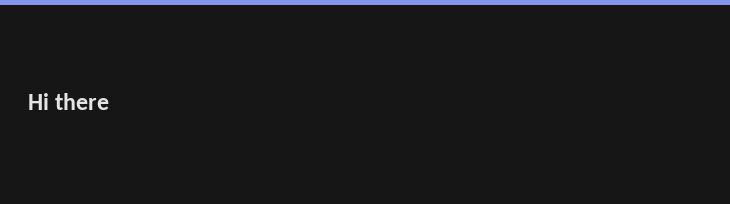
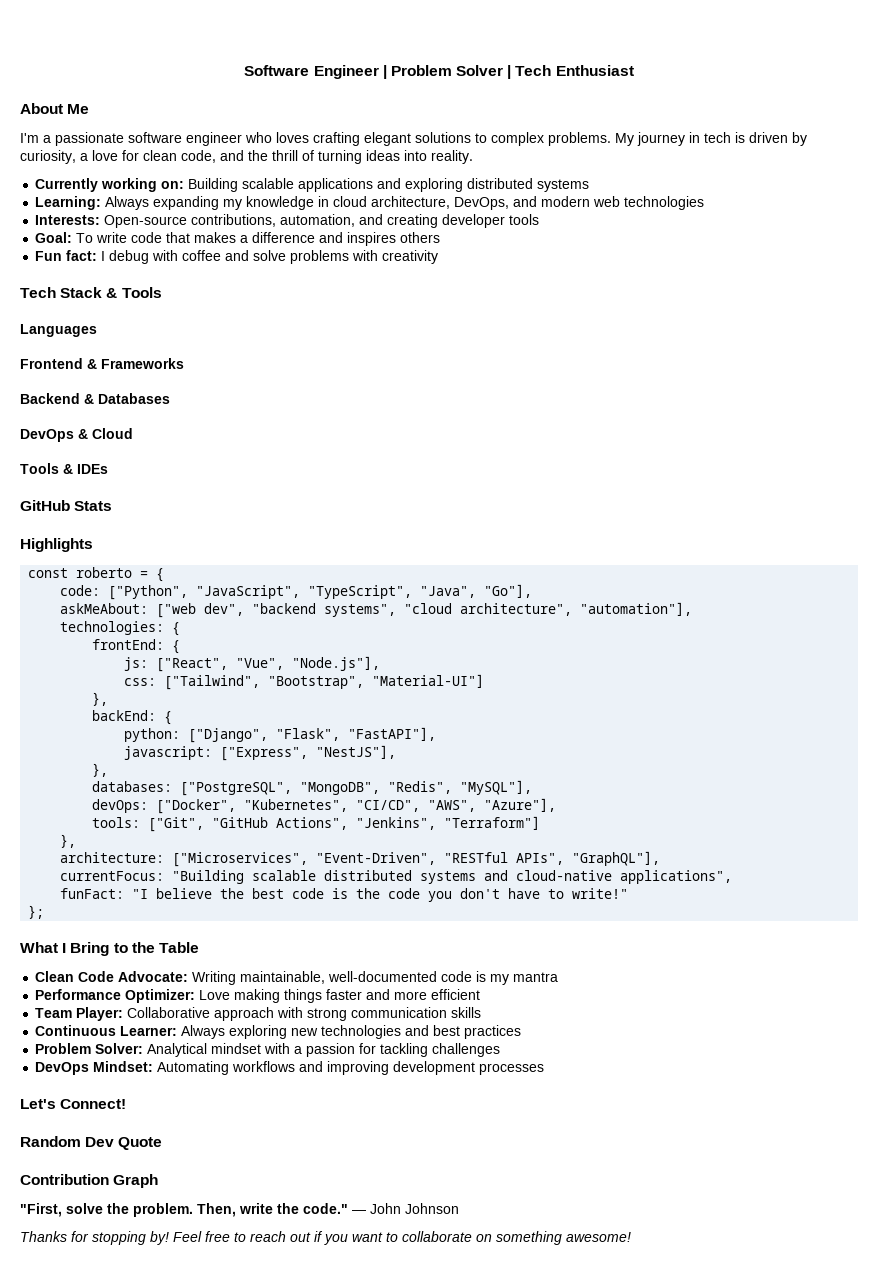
[28,93,110,110] Hi there -> [244,65,634,79] [20,103,90,114] [20,132,807,146] [20,150,473,164] [35,178,590,192] [35,196,705,210] [35,214,540,228] [35,232,441,246] [35,250,439,264] [20,287,162,298] [20,324,97,337] [20,358,184,369] [20,393,170,404] [20,428,133,442] [20,463,108,474] [20,500,113,511] [20,538,93,552] [28,567,165,582] [60,584,533,600] [60,602,693,618] [60,621,181,636] [92,639,181,654] [124,656,381,672] [124,674,485,690] [92,692,109,706] [92,710,173,725] [124,727,437,743] [124,745,397,761] [92,763,109,777] [92,780,533,796] [92,798,557,814] [92,816,541,832] [60,834,77,848] [60,851,661,867] [60,870,733,884] [60,888,629,902] [28,905,45,919] [20,942,199,956] [35,971,559,985] [35,989,481,1003] [35,1007,482,1021] [35,1025,522,1039] [35,1043,501,1057] [35,1061,545,1075] [20,1099,127,1109] [20,1136,163,1150] [20,1174,159,1188] [20,1203,459,1217] [20,1231,631,1245] Software Engineer | Problem Solver | Tech Enthusiast // About Me // I'm a passionate software engineer who loves crafting elegant solutions to complex problems. My journey in tech is driven by curiosity, a love for clean code, and the thrill of turning ideas into reality. // Currently working on: Building scalable applications and exploring distributed systems // Learning: Always expanding my knowledge in cloud architecture, DevOps, and modern web technologies // Interests: Open-source contributions, automation, and creating developer tools // Goal: To write code that makes a difference and inspires others // Fun fact: I debug with coffee and solve problems with creativity // Tech Stack & Tools // Languages // Frontend & Frameworks // Backend & Databases // DevOps & Cloud // Tools & IDEs // GitHub Stats // Highlights // const roberto = { // code: ["Python", "JavaScript", "TypeScript", "Java", "Go"], // askMeAbout: ["web dev", "backend systems", "cloud architecture", "automation"], // technologies: { // frontEnd: { // js: ["React", "Vue", "Node.js"], // css: ["Tailwind", "Bootstrap", "Material-UI"] // }, // backEnd: { // python: ["Django", "Flask", "FastAPI"], // javascript: ["Express", "NestJS"], // }, // databases: ["PostgreSQL", "MongoDB", "Redis", "MySQL"], // devOps: ["Docker", "Kubernetes", "CI/CD", "AWS", "Azure"], // tools: ["Git", "GitHub Actions", "Jenkins", "Terraform"] // }, // architecture: ["Microservices", "Event-Driven", "RESTful APIs", "GraphQL"], // currentFocus: "Building scalable distributed systems and cloud-native applications", // funFact: "I believe the best code is the code you don't have to write!" // }; // What I Bring to the Table // Clean Code Advocate: Writing maintainable, well-documented code is my mantra // Performance Optimizer: Love making things faster and more efficient // Team Player: Collaborative approach with strong communication skills // Continuous Learner: Always exploring new technologies and best practices // Problem Solver: Analytical mindset with a passion for tackling challenges // DevOps Mindset: Automating workflows and improving development processes // Let's Connect! // Random Dev Quote // Contribution Graph // "First, solve the problem. Then, write the code." — John Johnson // Thanks for stopping by! Feel free to reach out if you want to collaborate on something awesome!

